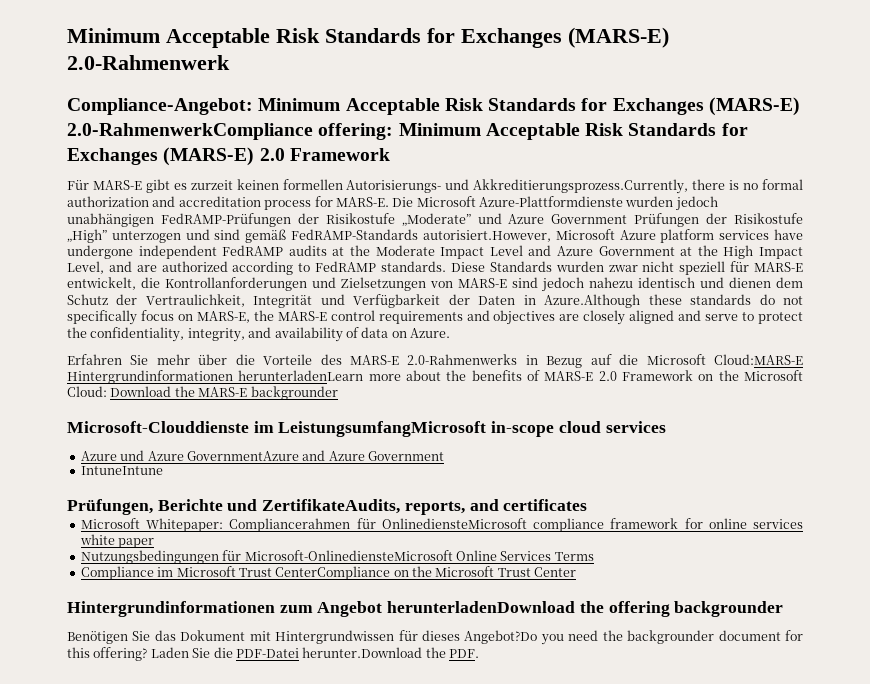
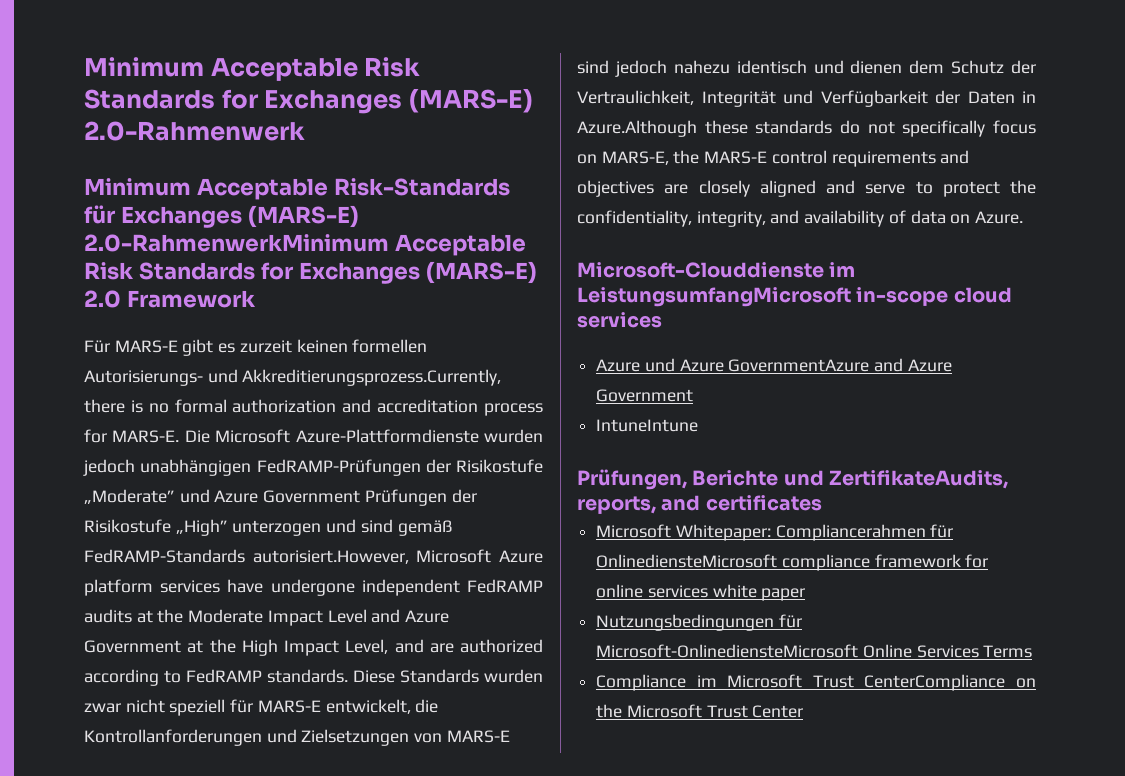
[67,97,800,116] [67,123,481,140] Compliance-Angebot: Minimum Acceptable Risk Standards for Exchanges (MARS-E) 2.0-RahmenwerkCompliance offering: Minimum -> [84,178,510,200] [84,205,359,228] [84,234,389,252] Minimum Acceptable Risk-Standards für Exchanges (MARS-E) 2.0-RahmenwerkMinimum
[67,354,804,368] [67,370,804,384] [67,386,338,400] // Erfahren Sie mehr über die Vorteile des MARS-E 2.0-Rahmenwerks in Bezug auf die Microsoft Cloud:MARS-E Hintergrundinformationen herunterladenLearn more about the benefits of MARS-E 2.0 Framework on the Microsoft Cloud: Download the MARS-E backgrounder -> (1024, 217) none
[67,601,784,617] [67,630,804,645] [67,647,479,661] // Hintergrundinformationen zum Angebot herunterladenDownload the offering backgrounder // Benötigen Sie das Dokument mit Hintergrundwissen für dieses Angebot?Do you need the backgrounder document for this offering? Laden Sie die PDF-Datei herunter.Download the PDF. -> (804, 711) none

